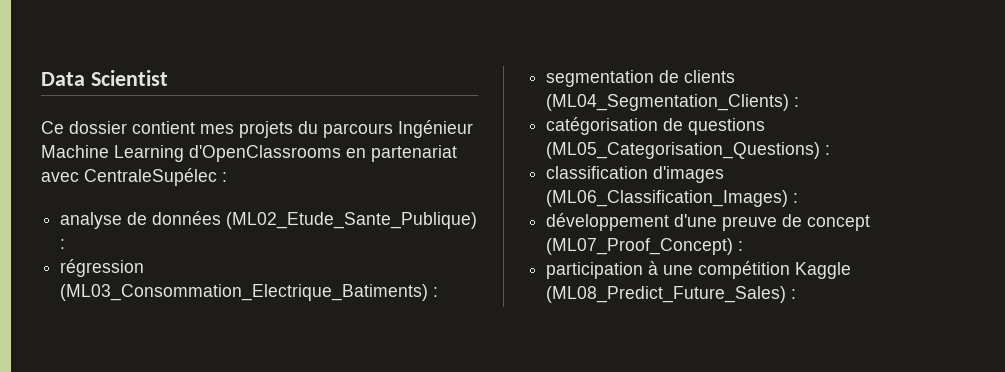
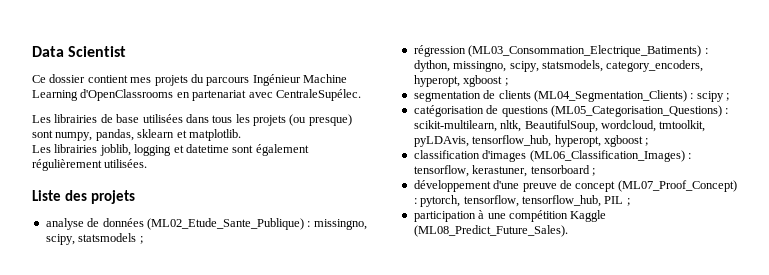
[84,168,227,186] CentraleSupélec : -> [275,89,361,101] [32,114,352,126] [32,129,241,141] [32,144,309,156] [32,159,148,171] [32,190,135,204] CentraleSupélec. // Les librairies de base utilisées dans tous les projets (ou presque) sont numpy, pandas, sklearn et matplotlib. // Les librairies joblib, logging et datetime sont également régulièrement utilisées. // Liste des projets
(66, 244) none -> [313,219,367,230] [45,233,143,245] missingno, scipy, statsmodels ;
(439, 292) none -> [413,60,704,72] [413,75,508,87] dython, missingno, scipy, statsmodels, category_encoders, hyperopt, xgboost ;
(800, 102) none -> [696,91,729,102] scipy ;
(831, 150) none -> [413,120,706,132] [413,135,649,147] scikit-multilearn, nltk, BeautifulSoup, wordcloud, tmtoolkit, pyLDAvis, tensorflow_hub, hyperopt, xgboost ;
(799, 198) none -> [413,165,595,177] tensorflow, kerastuner, tensorboard ;
(744, 246) none -> [420,195,630,207] pytorch, tensorflow, tensorflow_hub, PIL ;
[546,286,797,303] (ML08_Predict_Future_Sales) : -> [413,225,568,237] (ML08_Predict_Future_Sales).

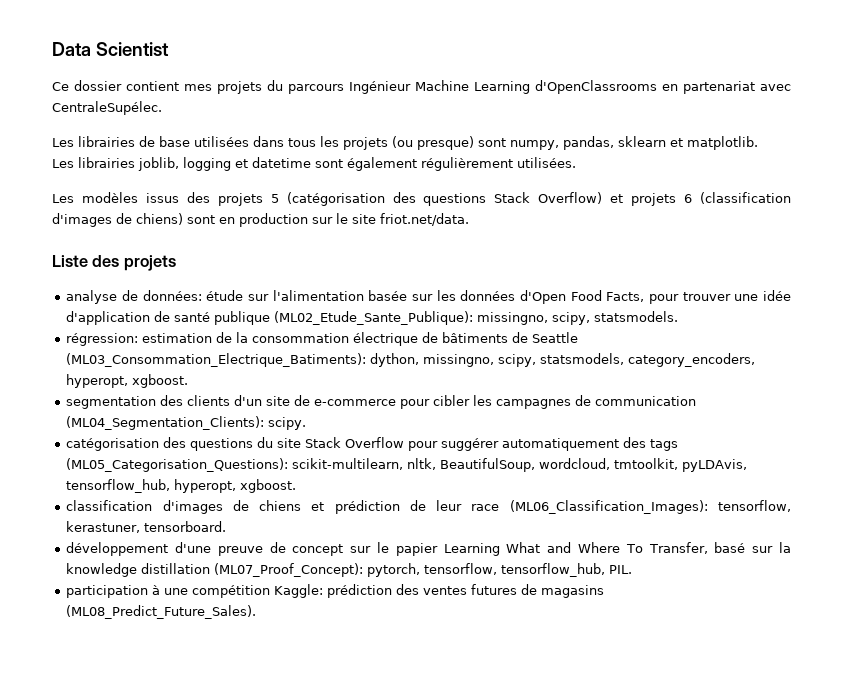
(148, 163) none -> [52,192,792,206] [52,213,469,227] // Les modèles issus des projets 5 (catégorisation des questions Stack Overflow) et projets 6 (classification d'images de chiens) sont en production sur le site friot.net/data.
[102,218,367,230] [45,233,143,245] [413,45,708,57] données (ML02_Etude_Sante_Publique) : missingno, scipy, statsmodels ; // régression (ML03_Consommation_Electrique_Batiments) : -> [142,290,792,304] [66,311,679,325] [66,332,579,346] [66,353,367,367] données: étude sur l'alimentation basée sur les données d'Open Food Facts, pour trouver une idée d'application de santé publique (ML02_Etude_Sante_Publique): missingno, scipy, statsmodels. // régression: estimation de la consommation électrique de bâtiments de Seattle (ML03_Consommation_Electrique_Batiments):
[463,75,508,87] xgboost ; -> [132,374,189,388] xgboost.
[483,90,729,102] [413,105,729,117] de clients (ML04_Segmentation_Clients) : scipy ; // catégorisation de questions (ML05_Categorisation_Questions) : -> [160,395,697,409] [66,416,307,430] [66,437,679,451] [66,458,289,472] des clients d'un site de e-commerce pour cibler les campagnes de communication (ML04_Segmentation_Clients): scipy. // catégorisation des questions du site Stack Overflow pour suggérer automatiquement des tags (ML05_Categorisation_Questions):
[603,135,649,147] xgboost ; -> [240,479,297,493] xgboost.
[529,150,691,162] [413,165,595,177] (ML06_Classification_Images) : tensorflow, kerastuner, tensorboard ; -> [232,500,791,514] [66,521,227,533] de chiens et prédiction de leur race (ML06_Classification_Images): tensorflow, kerastuner, tensorboard.
[617,180,737,192] [413,198,417,204] (ML07_Proof_Concept) : -> [350,542,792,556] [66,563,364,577] sur le papier Learning What and Where To Transfer, basé sur la knowledge distillation (ML07_Proof_Concept):
[604,196,630,206] PIL ; -> [609,565,633,574] PIL.
[570,210,607,222] Kaggle -> [274,584,605,598] Kaggle: prédiction des ventes futures de magasins

